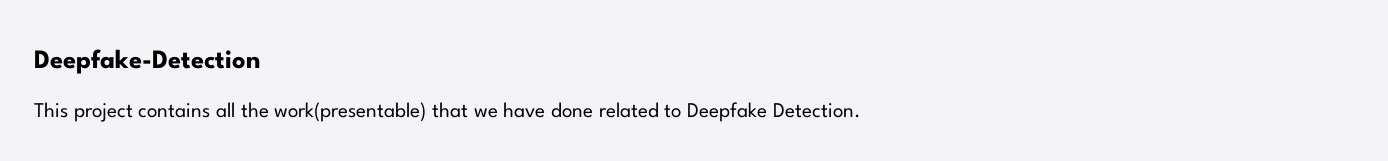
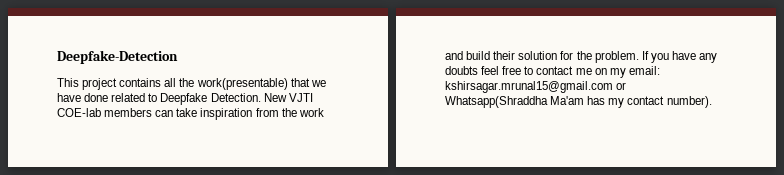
(861, 110) none -> [263,93,313,102] [57,108,324,120] [445,51,718,63] [445,66,660,78] [445,81,627,93] [445,96,712,108] New VJTI COE-lab members can take inspiration from the work and build their solution for the problem. If you have any doubts feel free to contact me on my email: kshirsagar.mrunal15@gmail.com or Whatsapp(Shraddha Ma'am has my contact number).

